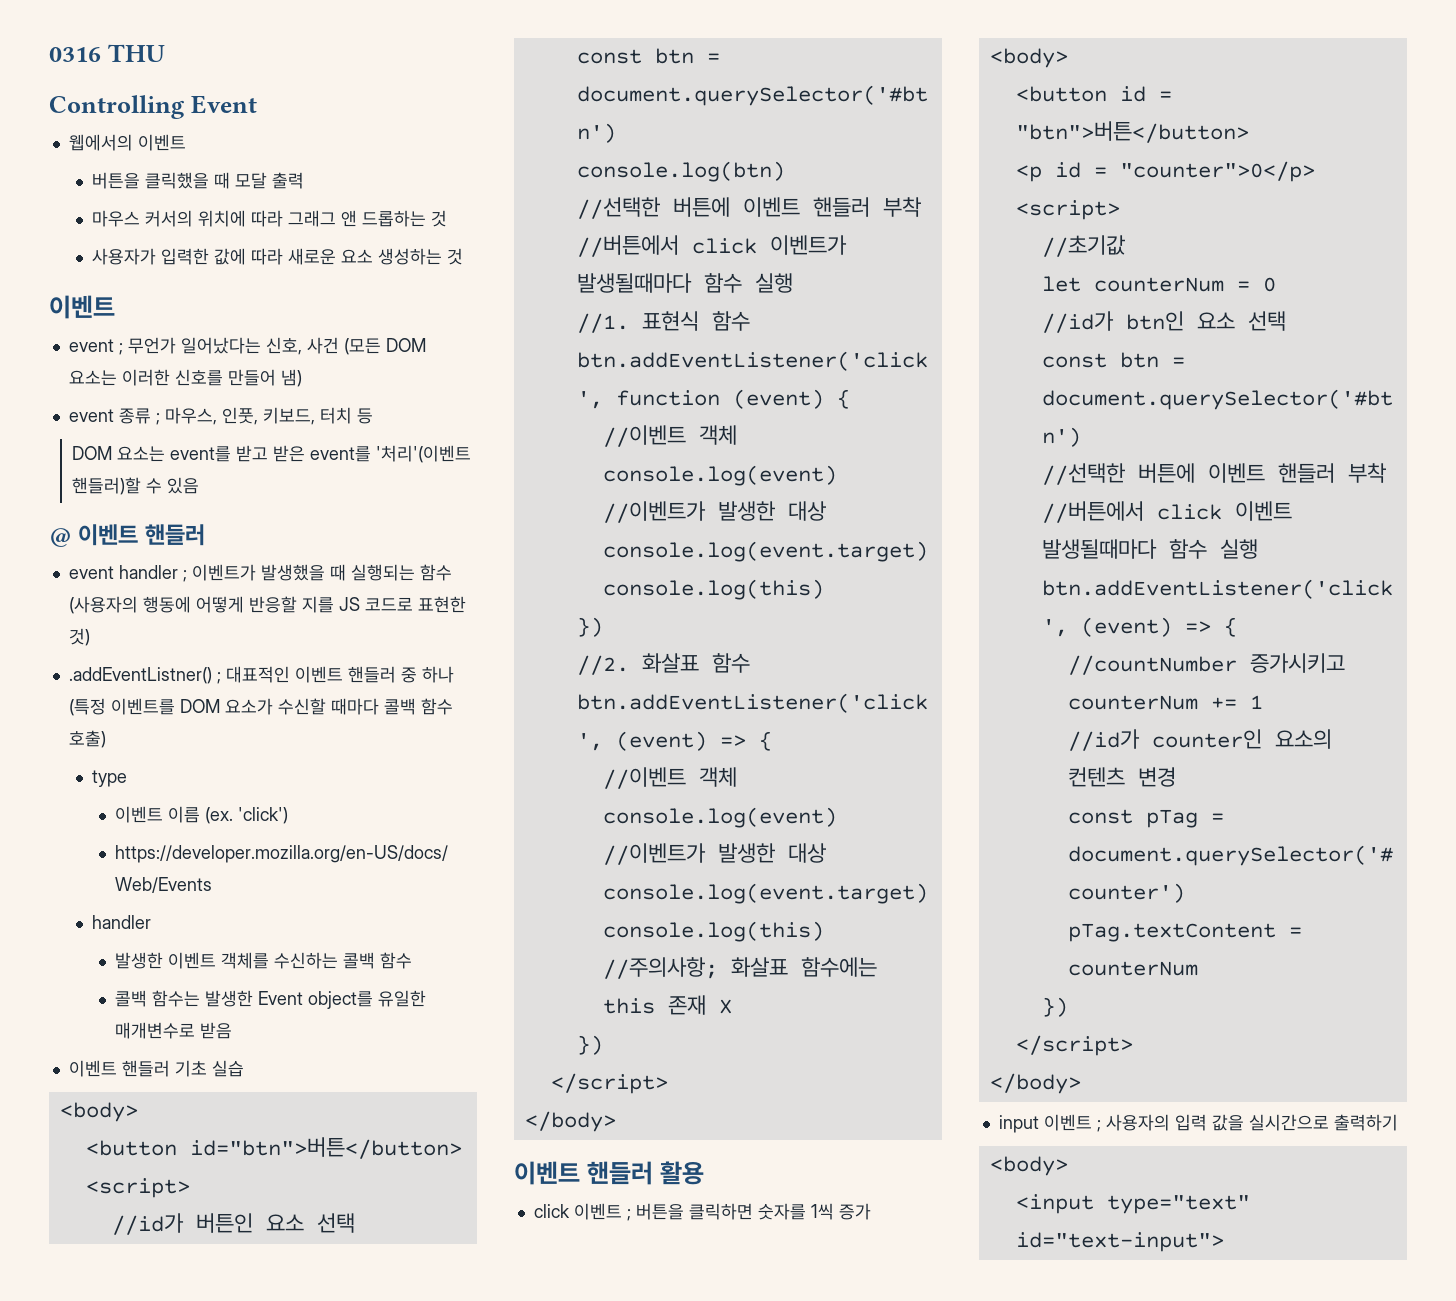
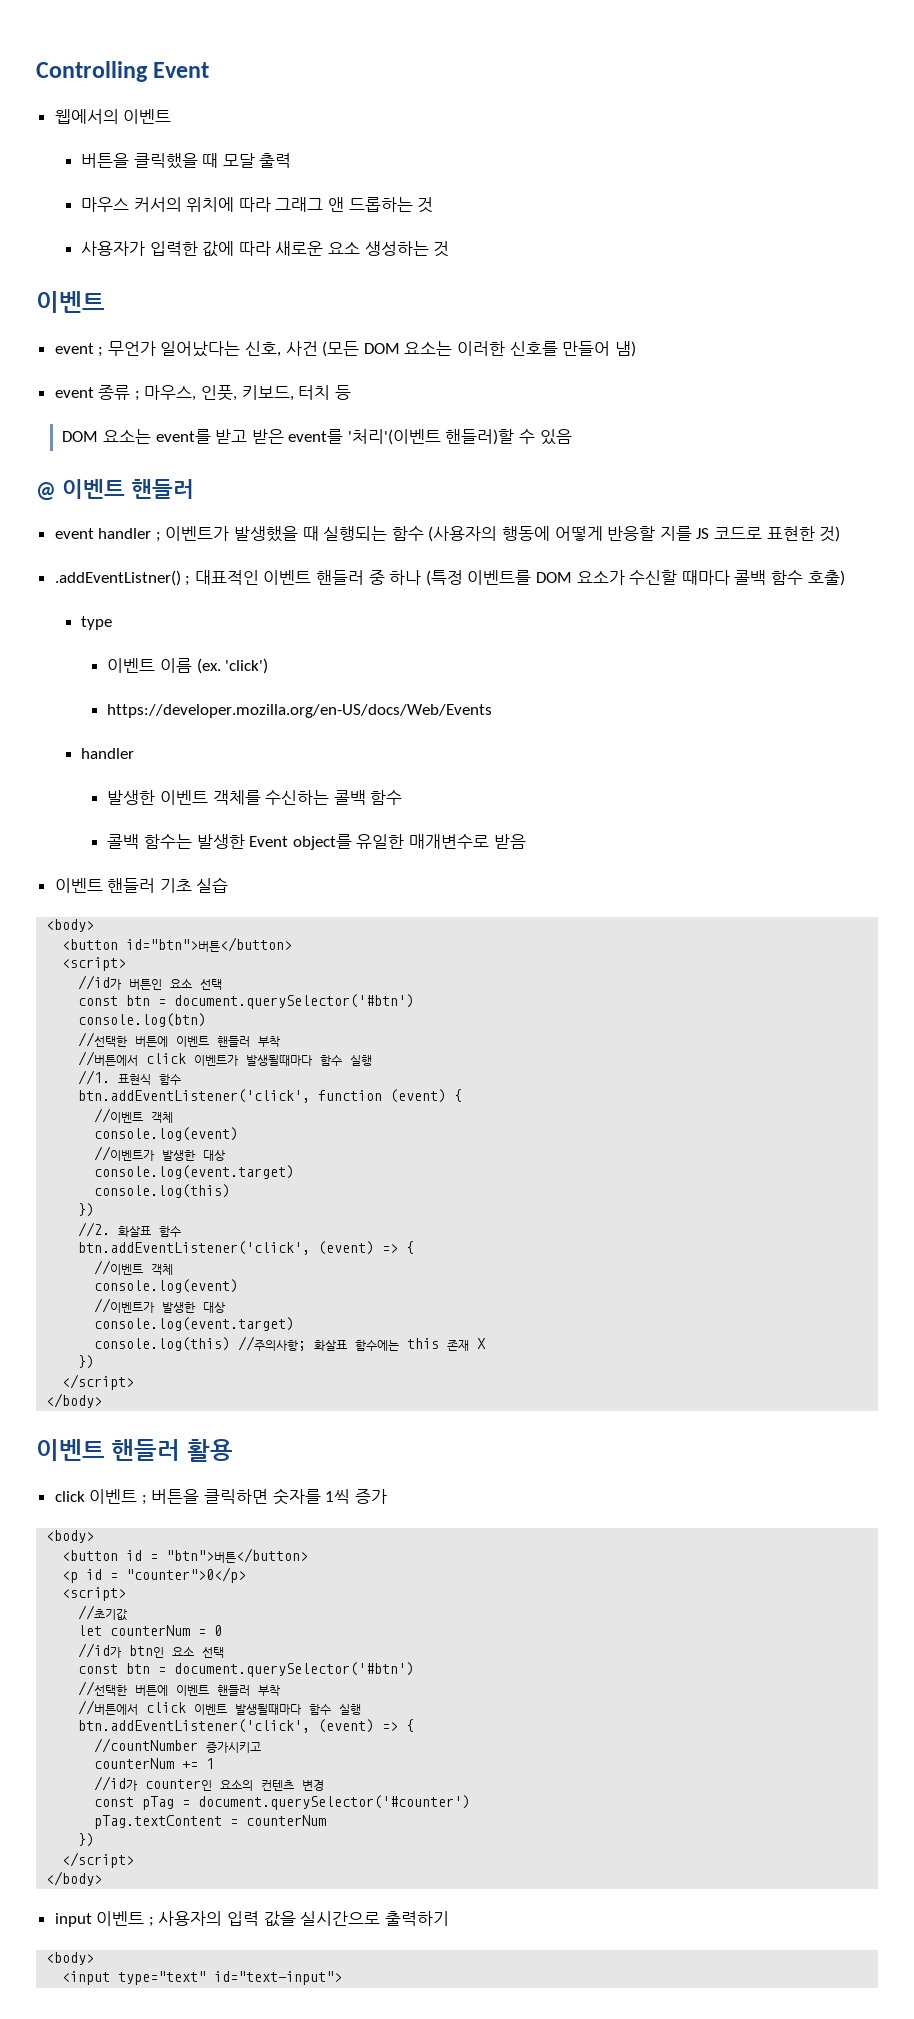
[49,44,165,62] 0316 THU // -> (36, 71) none

